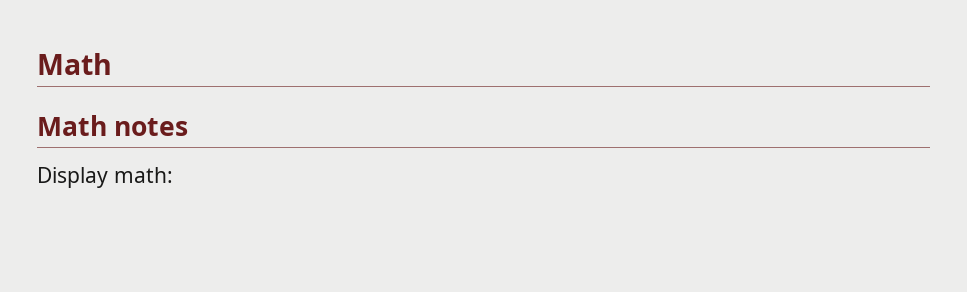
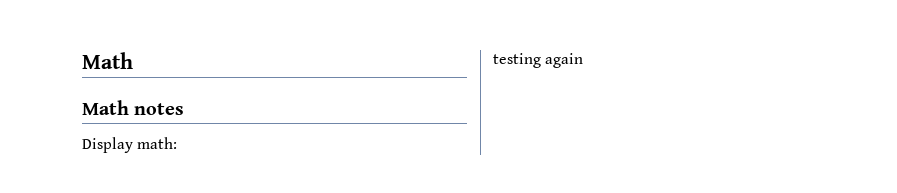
(173, 175) none -> [493,53,584,68] // testing again

